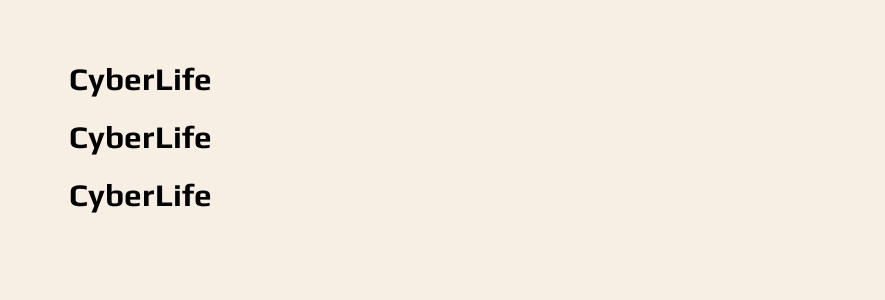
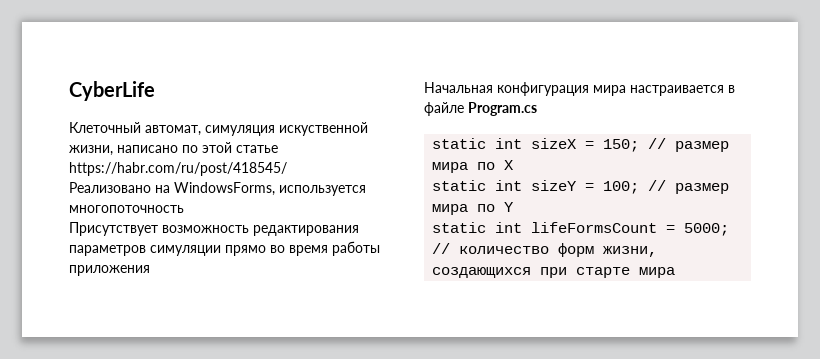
[69,67,212,97] [69,125,212,155] [69,183,212,213] CyberLife // CyberLife // CyberLife -> [69,81,155,101] [69,122,368,136] [69,142,278,156] [69,162,287,176] [69,182,366,196] [69,205,184,213] [69,222,359,236] [69,241,380,256] [69,265,150,276] [424,82,735,96] [424,102,537,116] [432,138,730,152] [432,160,515,173] [432,180,730,194] [432,202,515,215] [432,222,730,236] [432,243,658,257] [432,267,676,278] CyberLife // Клеточный автомат, симуляция искуственной жизни, написано по этой статье https://habr.com/ru/post/418545/ // Реализовано на WindowsForms, используется многопоточность // Присутствует возможность редактирования параметров симуляции прямо во время работы приложения // Начальная конфигурация мира настраивается в файле Program.cs // static int sizeX = 150; // размер мира по X // static int sizeY = 100; // размер мира по Y // static int lifeFormsCount = 5000; // количество форм жизни, создающихся при старте мира

